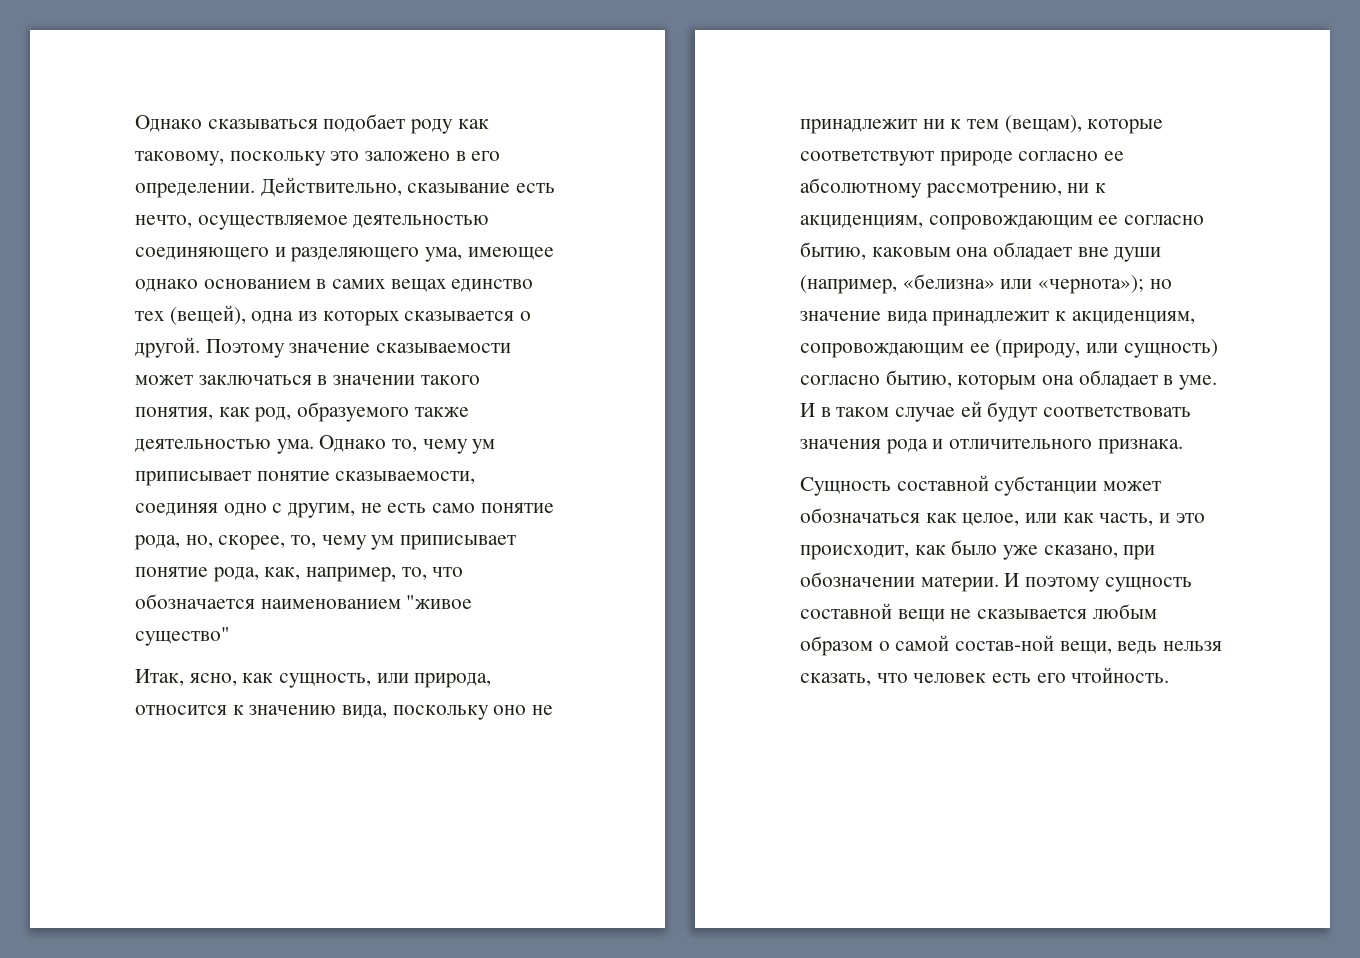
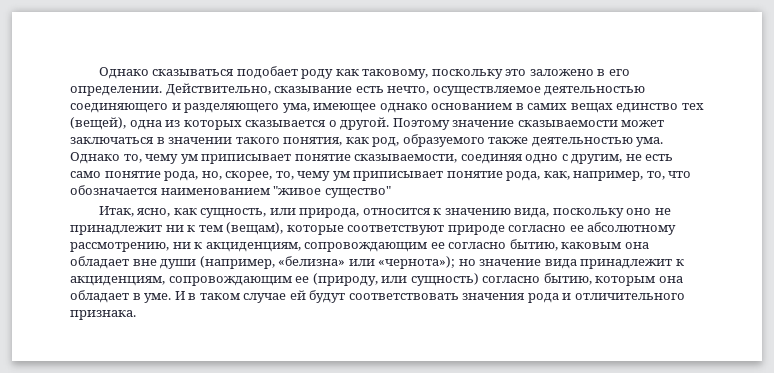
[800,475,1162,496] [800,508,1205,526] [800,540,1156,560] [800,572,1192,592] [800,603,1157,622] [800,635,1223,656] [800,667,1170,686] // Сущность составной субстанции может обозначаться как целое, или как часть, и это происходит, как было уже сказано, при обозначении материи. И поэтому сущность составной вещи не сказывается любым образом о самой состав-ной вещи, ведь нельзя сказать, что человек есть его чтойность. -> (136, 315) none

